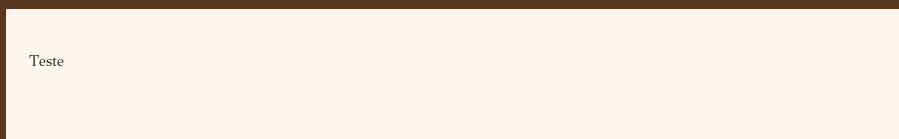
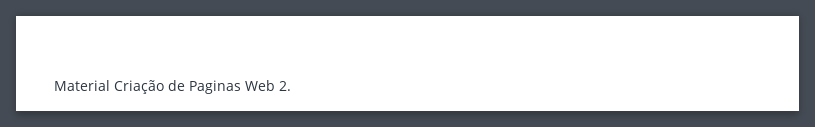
[29,55,64,66] Teste -> [54,80,291,94] Material Criação de Paginas Web 2.

